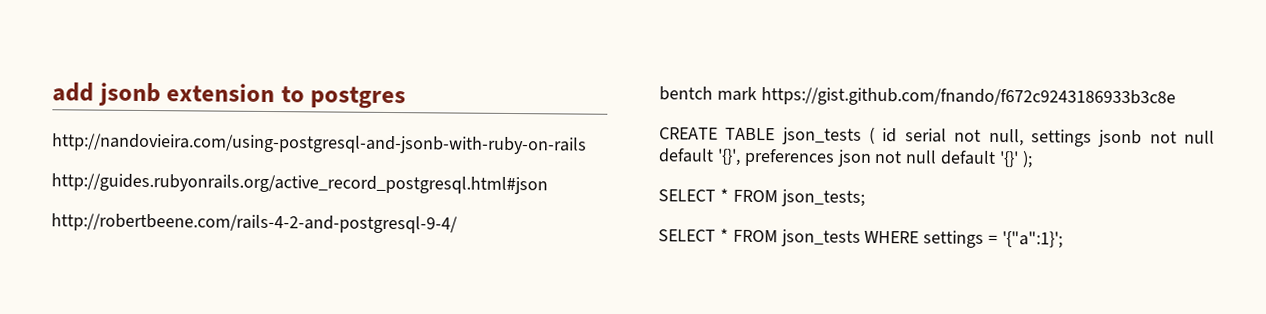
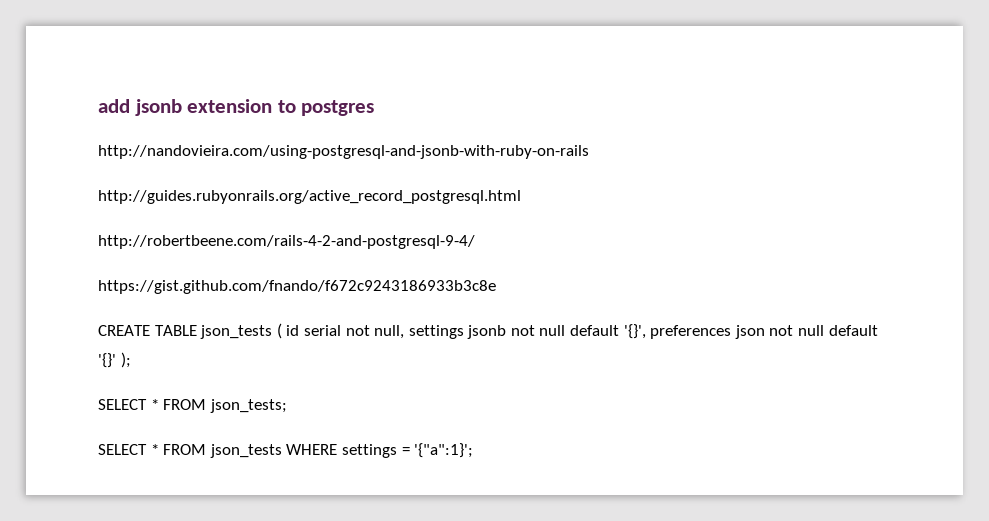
[51,173,548,195] http://guides.rubyonrails.org/active_record_postgresql.html#json -> [98,190,521,204] http://guides.rubyonrails.org/active_record_postgresql.html
[659,86,757,102] bentch mark -> (475, 242) none

